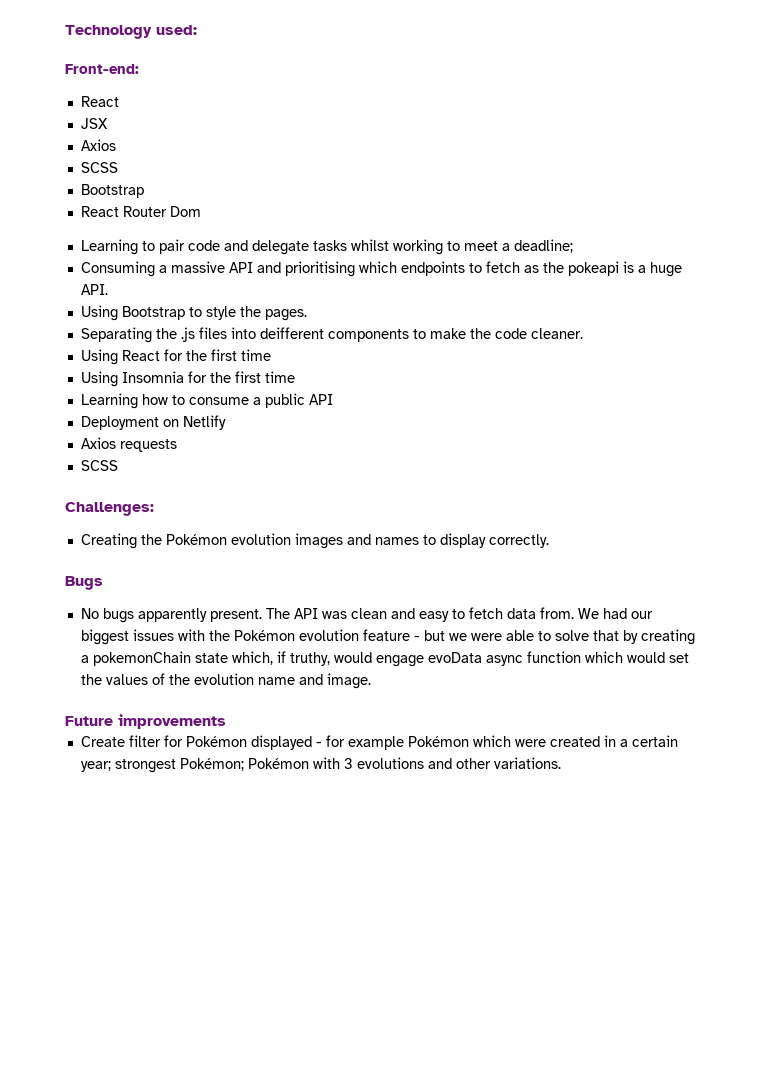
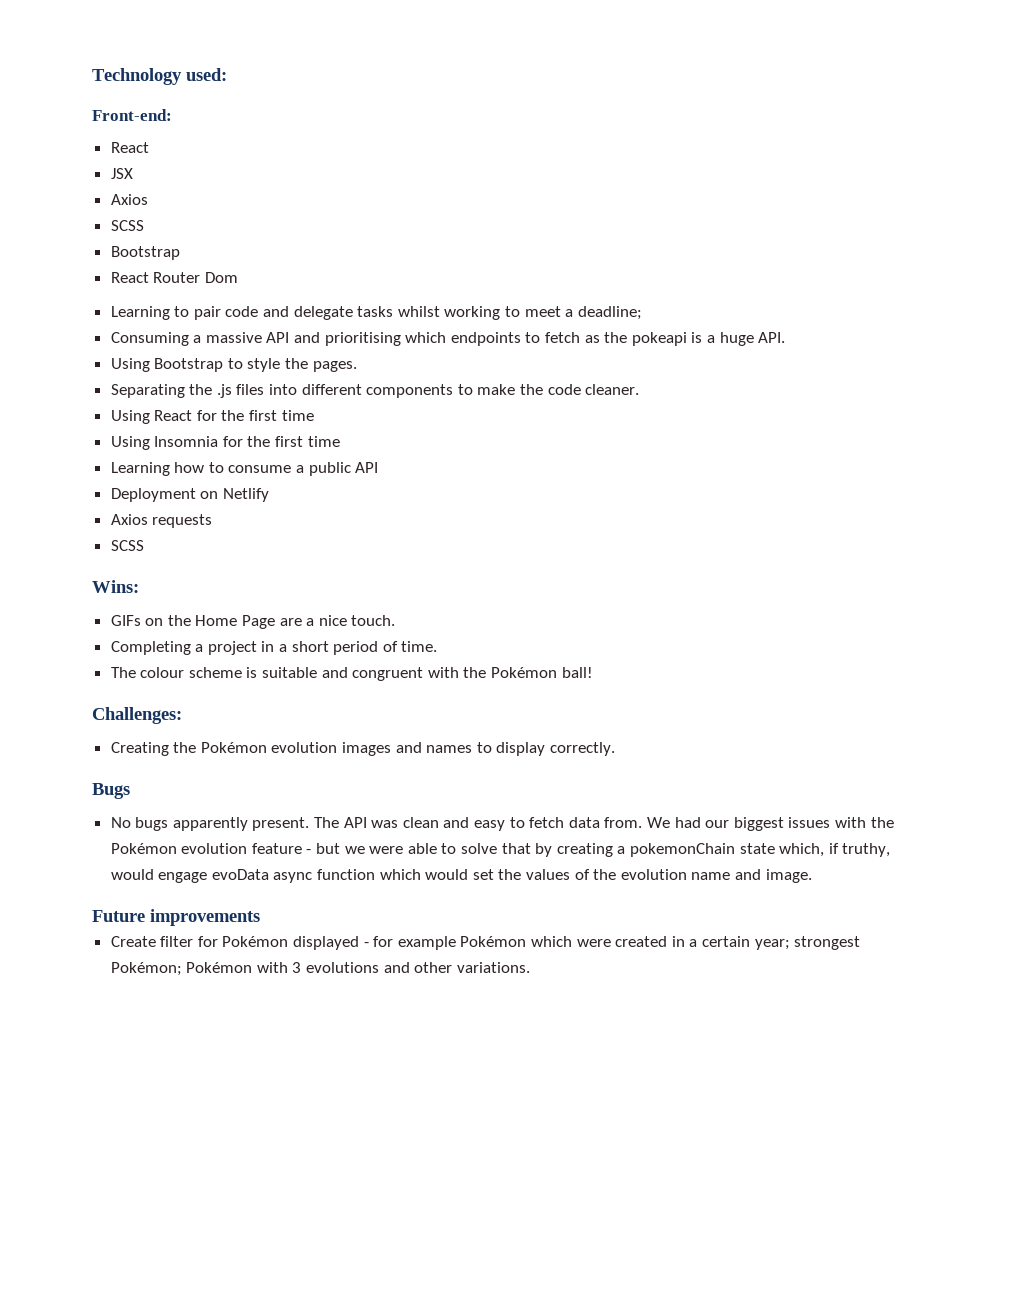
[259,327,324,339] deifferent -> [301,384,362,395] different
(118, 465) none -> [92,580,139,593] [110,615,396,629] [110,641,438,655] [110,667,593,681] // Wins: // GIFs on the Home Page are a nice touch. // Completing a project in a short period of time. // The colour scheme is suitable and congruent with the Pokémon ball!

